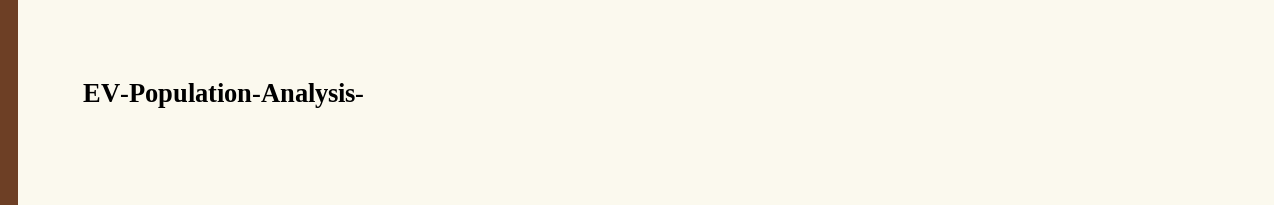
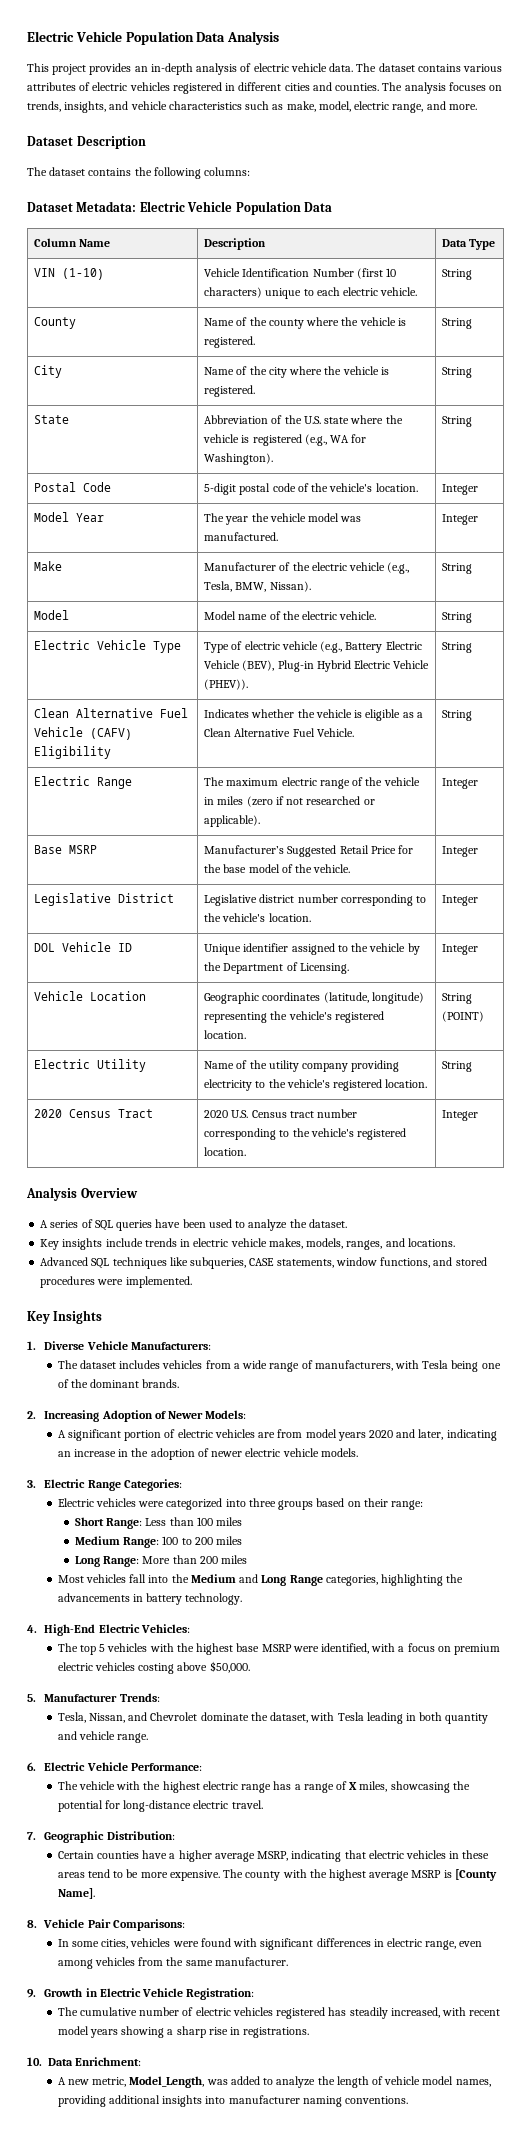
[83,83,364,108] EV-Population-Analysis- -> [27,31,280,45] [27,63,503,75] [27,82,503,94] [27,101,477,113] [27,136,146,149] [27,167,251,179] [27,201,332,215] [34,238,111,247] [204,238,267,250] [442,239,496,250] [34,268,105,280] [204,268,397,279] [204,287,418,299] [442,269,473,280] [34,317,77,329] [204,317,406,329] [204,336,256,348] [442,318,473,329] [34,365,63,378] [204,366,389,378] [204,385,256,397] [442,367,473,378] [34,415,70,424] [204,415,403,424] [203,434,367,446] [204,453,274,465] [442,416,473,427] [34,482,112,492] [204,483,418,495] [442,484,479,495] [34,512,105,522] [204,513,362,525] [204,532,279,541] [442,514,479,525] [34,561,63,571] [204,562,410,574] [204,581,311,592] [442,563,473,574] [34,610,70,620] [204,611,377,620] [442,612,473,623] [34,640,182,653] [204,641,422,653] [204,660,430,672] [204,679,249,690] [442,642,473,653] [34,708,189,718] [34,727,133,740] [34,746,112,759] [204,709,423,721] [204,728,354,737] [442,710,473,721] [34,776,133,789] [204,777,420,789] [204,796,375,807] [204,815,261,827] [442,778,479,789] [34,845,98,854] [204,845,414,857] [204,864,351,873] [442,846,479,857] [34,893,175,906] [204,894,427,906] [204,913,311,922] [442,895,479,906] [34,942,133,952] [204,943,420,955] [204,962,349,974] [442,944,479,955] [34,991,147,1001] [204,992,424,1004] [204,1011,384,1023] [204,1030,247,1039] [442,993,473,1004] [442,1011,485,1022] [34,1059,147,1072] [204,1060,400,1072] [204,1079,428,1091] [442,1061,473,1072] [34,1109,154,1118] [204,1109,358,1118] [204,1128,407,1140] [204,1147,247,1156] [442,1110,479,1121] [26,1187,138,1201] [40,1219,347,1231] [40,1238,455,1250] [40,1257,487,1269] [40,1276,192,1288] [27,1310,103,1324] [27,1341,211,1350] [57,1360,501,1372] [57,1379,180,1388] [27,1410,247,1422] [57,1429,497,1441] [57,1448,358,1460] [27,1479,182,1491] [57,1498,423,1510] [74,1517,243,1529] [74,1536,243,1548] [74,1555,248,1567] [57,1574,464,1586] [57,1593,243,1605] [27,1624,190,1636] [57,1643,501,1655] [57,1661,250,1674] [27,1693,160,1702] [57,1712,489,1724] [57,1731,149,1743] [27,1762,202,1771] [57,1781,470,1793] [57,1800,263,1812] [27,1831,175,1843] [57,1850,490,1862] [57,1869,497,1881] [57,1888,95,1899] [27,1919,185,1931] [57,1938,483,1950] [57,1957,288,1969] [27,1988,255,2000] [57,2007,501,2019] [57,2026,310,2038] [27,2057,142,2066] [57,2076,491,2088] [57,2095,409,2107] Electric Vehicle Population Data Analysis // This project provides an in-depth analysis of electric vehicle data. The dataset contains various attributes of electric vehicles registered in different cities and counties. The analysis focuses on trends, insights, and vehicle characteristics such as make, model, electric range, and more. // Dataset Description // The dataset contains the following columns: // Dataset Metadata: Electric Vehicle Population Data // Column Name | Description | Data Type // VIN (1-10) | Vehicle Identification Number (first 10 characters) unique to each electric vehicle. | String // County | Name of the county where the vehicle is registered. | String // City | Name of the city where the vehicle is registered. | String // State | Abbreviation of the U.S. state where the vehicle is registered (e.g., WA for Washington). | String // Postal Code | 5-digit postal code of the vehicle's location. | Integer // Model Year | The year the vehicle model was manufactured. | Integer // Make | Manufacturer of the electric vehicle (e.g., Tesla, BMW, Nissan). | String // Model | Model name of the electric vehicle. | String // Electric Vehicle Type | Type of electric vehicle (e.g., Battery Electric Vehicle (BEV), Plug-in Hybrid Electric Vehicle (PHEV)). | String // Clean Alternative Fuel Vehicle (CAFV) Eligibility | Indicates whether the vehicle is eligible as a Clean Alternative Fuel Vehicle. | String // Electric Range | The maximum electric range of the vehicle in miles (zero if not researched or applicable). | Integer // Base MSRP | Manufacturer’s Suggested Retail Price for the base model of the vehicle. | Integer // Legislative District | Legislative district number corresponding to the vehicle's location. | Integer // DOL Vehicle ID | Unique identifier assigned to the vehicle by the Department of Licensing. | Integer // Vehicle Location | Geographic coordinates (latitude, longitude) representing the vehicle's registered location. | String (POINT) // Electric Utility | Name of the utility company providing electricity to the vehicle's registered location. | String // 2020 Census Tract | 2020 U.S. Census tract number corresponding to the vehicle's registered location. | Integer // Analysis Overview // A series of SQL queries have been used to analyze the dataset. // Key insights include trends in electric vehicle makes, models, ranges, and locations. // Advanced SQL techniques like subqueries, CASE statements, window functions, and stored procedures were implemented. // Key Insights // 1. Diverse Vehicle Manufacturers: // The dataset includes vehicles from a wide range of manufacturers, with Tesla being one of the dominant brands. // 2. Increasing Adoption of Newer Models: // A significant portion of electric vehicles are from model years 2020 and later, indicating an increase in the adoption of newer electric vehicle models. // 3. Electric Range Categories: // Electric vehicles were categorized into three groups based on their range: // Short Range: Less than 100 miles // Medium Range: 100 to 200 miles // Long Range: More than 200 miles // Most vehicles fall into the Medium and Long Range categories, highlighting the advancements in battery technology. // 4. High-End Electric Vehicles: // The top 5 vehicles with the highest base MSRP were identified, with a focus on premium electric vehicles costing above $50,000. // 5. Manufacturer Trends: // Tesla, Nissan, and Chevrolet dominate the dataset, with Tesla leading in both quantity and vehicle range. // 6. Electric Vehicle Performance: // The vehicle with the highest electric range has a range of X miles, showcasing the potential for long-distance electric travel. // 7. Geographic Distribution: // Certain counties have a higher average MSRP, indicating that electric vehicles in these areas tend to be more expensive. The county with the highest average MSRP is [County Name]. // 8. Vehicle Pair Comparisons: // In some cities, vehicles were found with significant differences in electric range, even among vehicles from the same manufacturer. // 9. Growth in Electric Vehicle Registration: // The cumulative number of electric vehicles registered has steadily increased, with recent model years showing a sharp rise in registrations. // 10. Data Enrichment: // A new metric, Model_Length, was added to analyze the length of vehicle model names, providing additional insights into manufacturer naming conventions.

